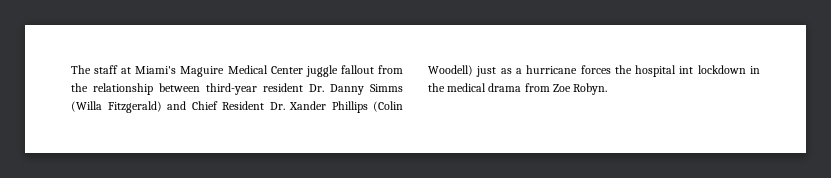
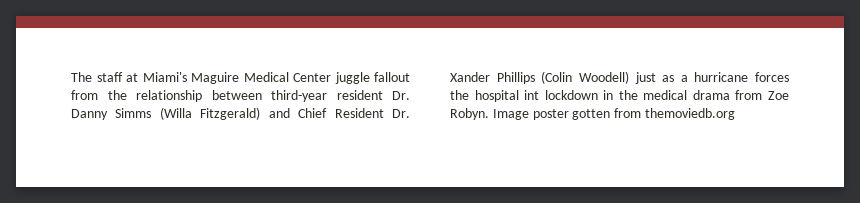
(608, 89) none -> [492,108,735,120] Image poster gotten from themoviedb.org

